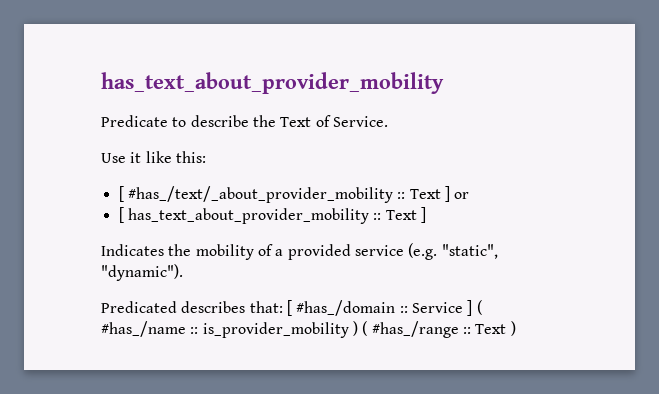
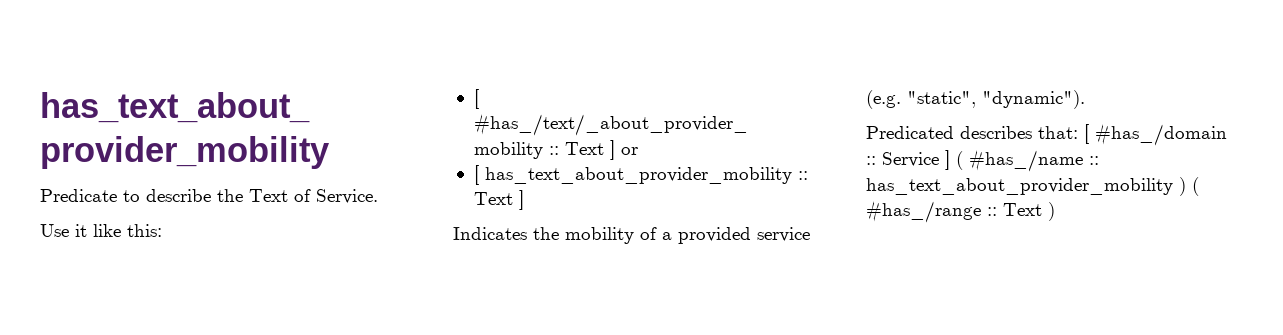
[202,322,349,338] is_provider_mobility -> [866,178,1173,195] has_text_about_provider_mobility

